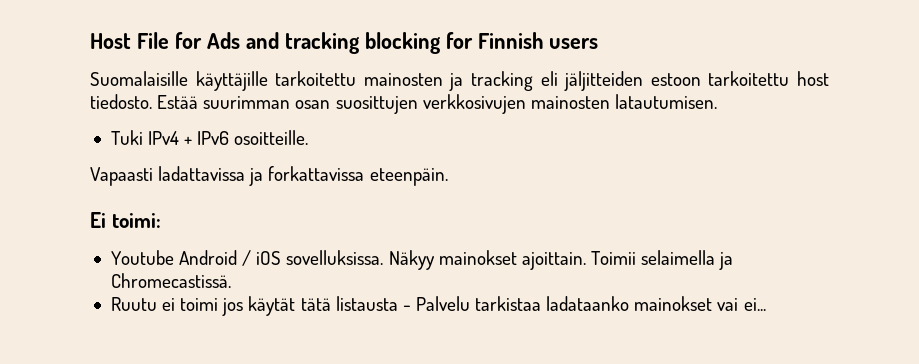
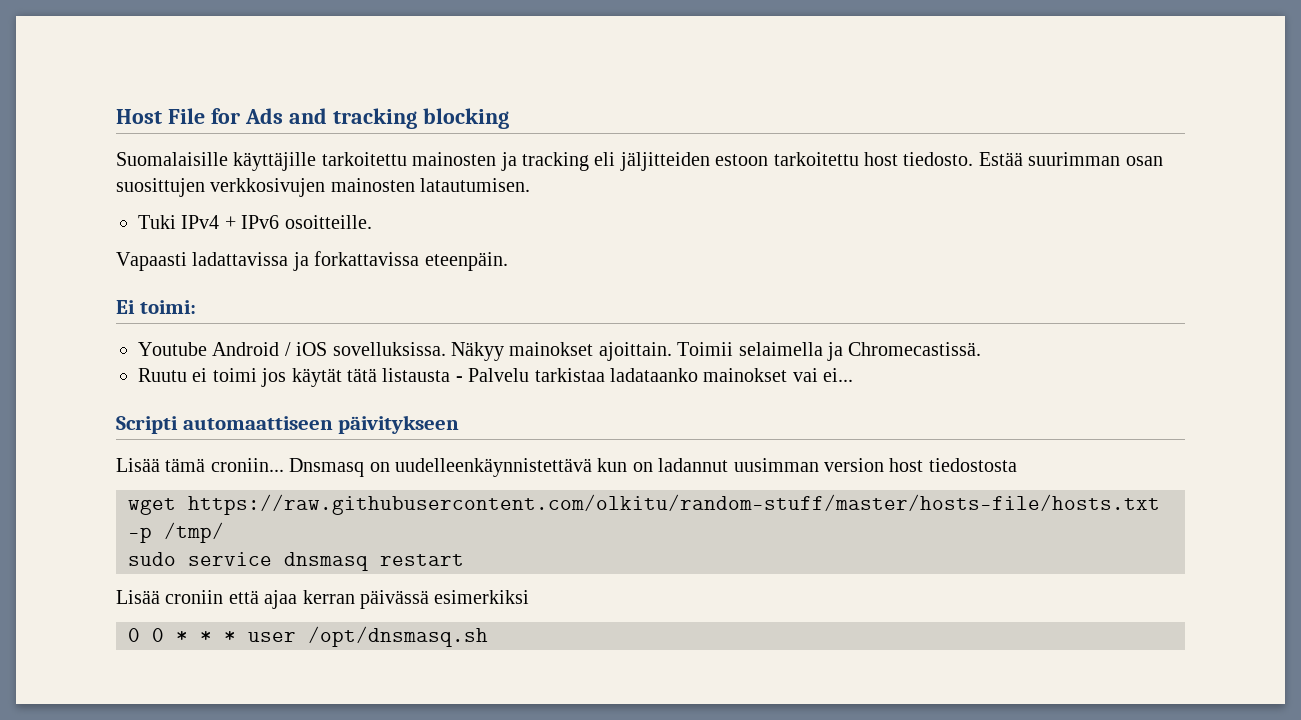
[445,32,599,49] for Finnish users -> (509, 118) none
(766, 304) none -> [116,415,460,434] [116,458,1017,477] [128,494,1160,515] [128,522,224,543] [128,552,464,571] [116,590,530,609] [128,626,488,647] // Scripti automaattiseen päivitykseen // Lisää tämä croniin... Dnsmasq on uudelleenkäynnistettävä kun on ladannut uusimman version host tiedostosta // wget https://raw.githubusercontent.com/olkitu/random-stuff/master/hosts-file/hosts.txt -p /tmp/ // sudo service dnsmasq restart // Lisää croniin että ajaa kerran päivässä esimerkiksi // 0 0 * * * user /opt/dnsmasq.sh

